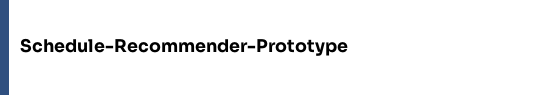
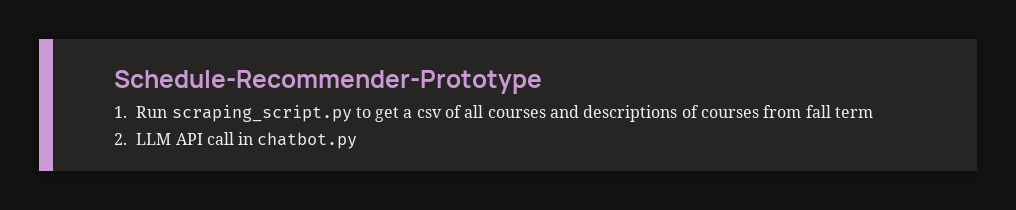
(348, 47) none -> [114,105,873,122] [114,132,358,149] // 1. Run scraping_script.py to get a csv of all courses and descriptions of courses from fall term // 2. LLM API call in chatbot.py

